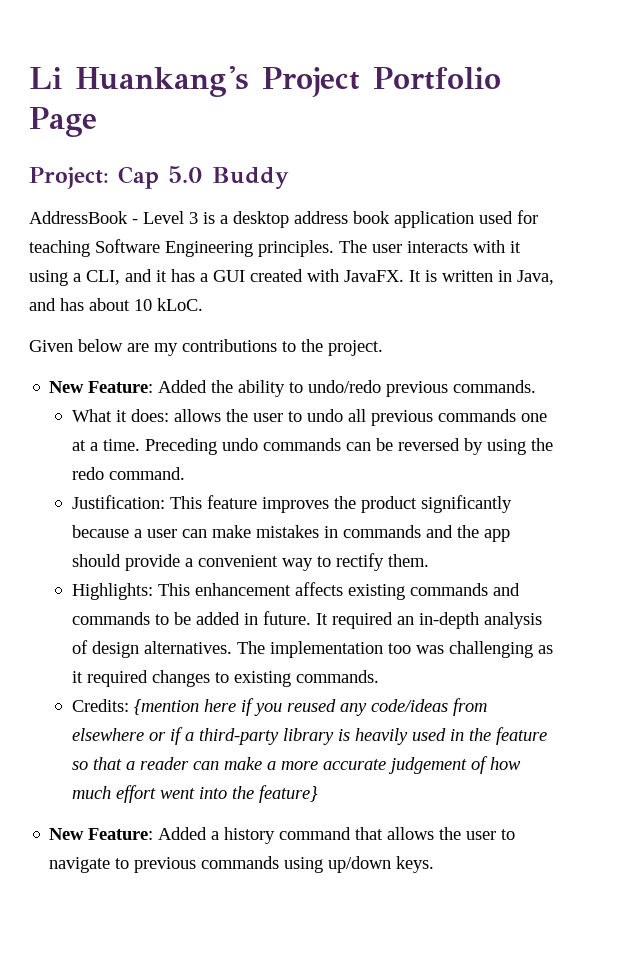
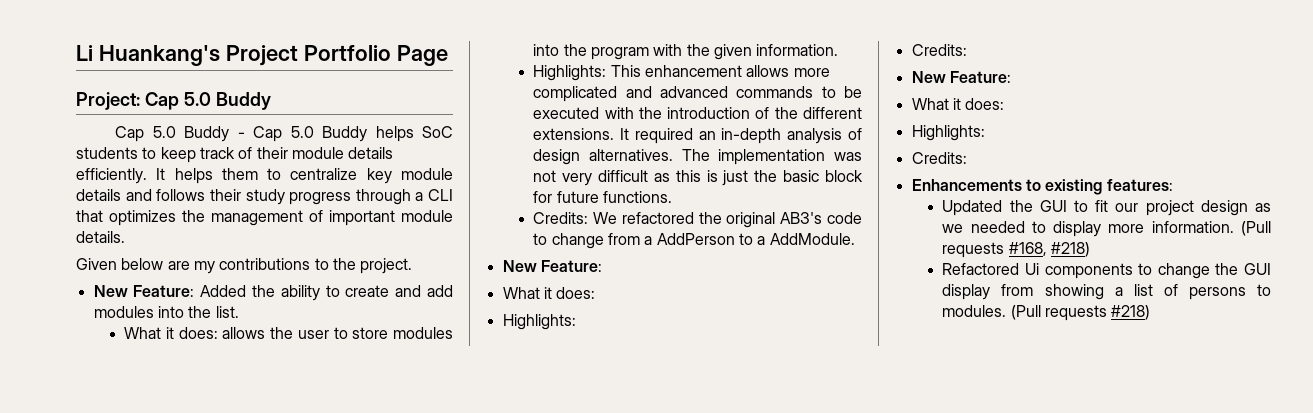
[29,210,538,228] [29,239,521,257] [29,269,554,286] [29,298,203,311] AddressBook - Level 3 is a desktop address book application used for teaching Software Engineering principles. The user interacts with it using a CLI, and it has a GUI created with JavaFX. It is written in Java, and has about 10 kLoC. -> [115,126,453,142] [76,147,394,163] [76,168,453,184] [76,189,453,205] [76,210,453,226] [76,231,125,243] Cap 5.0 Buddy - Cap 5.0 Buddy helps SoC students to keep track of their module details efficiently. It helps them to centralize key module details and follows their study progress through a CLI that optimizes the management of important module details.
[308,380,537,397] undo/redo previous commands. -> [345,285,454,297] [93,306,239,318] create and add modules into the list.
[306,409,547,426] [71,438,553,455] [71,467,185,480] [71,495,512,513] [71,525,510,542] [71,553,429,571] [71,582,520,600] [71,611,311,625] undo all previous commands one at a time. Preceding undo commands can be reversed by using the redo command. // Justification: This feature improves the product significantly because a user can make mistakes in commands and the app should provide a convenient way to rectify them. // Highlights: This enhancement affects existing commands and commands to be added in future. -> [352,327,453,339] [533,44,839,60] [533,65,830,81] [533,86,862,102] [533,107,862,119] [533,128,615,140] store modules into the program with the given information. // Highlights: This enhancement allows more complicated and advanced commands to be executed with the introduction of the different extensions.
[387,641,553,658] [71,670,379,687] [71,698,487,716] [71,727,547,745] [71,756,521,774] [71,785,318,803] [49,827,516,844] [49,856,435,873] too was challenging as it required changes to existing commands. // Credits: {mention here if you reused any code/ideas from elsewhere or if a third-party library is heavily used in the feature so that a reader can make a more accurate judgement of how much effort went into the feature} // New Feature: Added a history command that allows the user to navigate to previous commands using up/down keys. -> [834,152,862,161] [533,170,863,186] [533,191,673,203] [533,212,862,228] [533,233,855,249] [502,260,602,272] [502,287,596,299] [502,314,576,330] [911,44,967,56] [911,71,1011,83] [911,98,1005,110] [911,125,985,141] [911,152,967,164] [911,179,1173,195] [942,200,1271,216] [942,221,1271,237] [942,242,1091,258] [942,263,1271,279] [942,284,1271,300] [942,305,1151,321] was not very difficult as this is just the basic block for future functions. // Credits: We refactored the original AB3's code to change from a AddPerson to a AddModule. // New Feature: // What it does: // Highlights: // Credits: // New Feature: // What it does: // Highlights: // Credits: // Enhancements to existing features: // Updated the GUI to fit our project design as we needed to display more information. (Pull requests #168, #218) // Refactored Ui components to change the GUI display from showing a list of persons to modules. (Pull requests #218)

